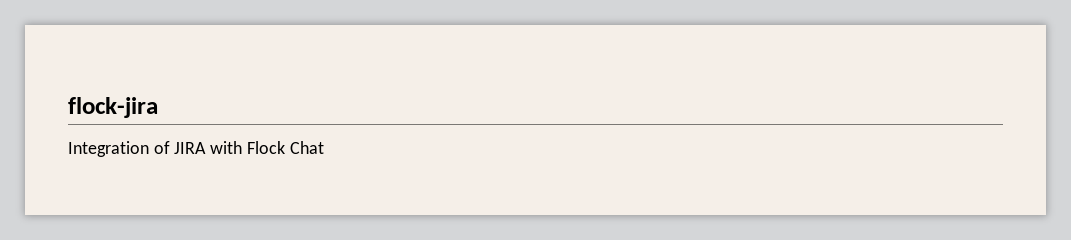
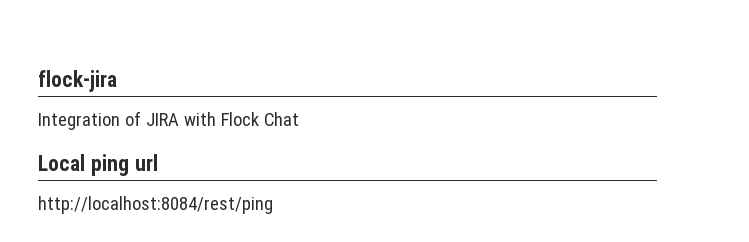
(324, 147) none -> [38,154,158,176] [38,196,273,214] // Local ping url // http://localhost:8084/rest/ping

